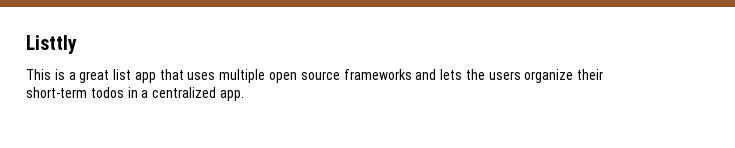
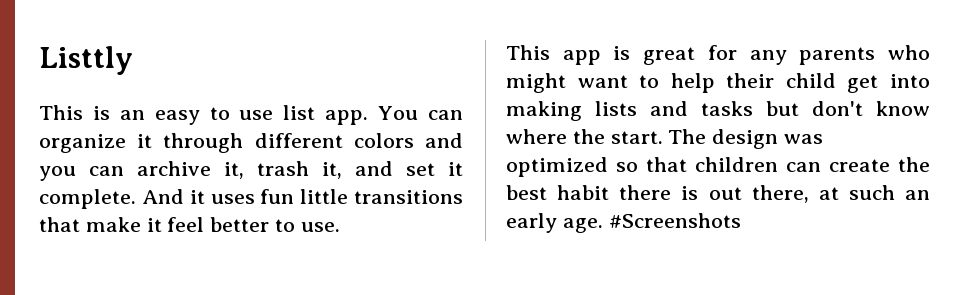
[68,69,604,83] [26,87,244,101] a great list app that uses multiple open source frameworks and lets the users organize their short-term todos in a centralized app. -> [119,105,463,125] [39,133,463,153] [39,161,463,181] [39,189,463,209] [39,217,340,232] [506,45,930,65] [506,73,930,93] [506,101,930,121] [506,129,824,149] [506,157,930,177] [506,185,930,203] [506,213,741,233] an easy to use list app. You can organize it through different colors and you can archive it, trash it, and set it complete. And it uses fun little transitions that make it feel better to use. // This app is great for any parents who might want to help their child get into making lists and tasks but don't know where the start. The design was optimized so that children can create the best habit there is out there, at such an early age. #Screenshots

